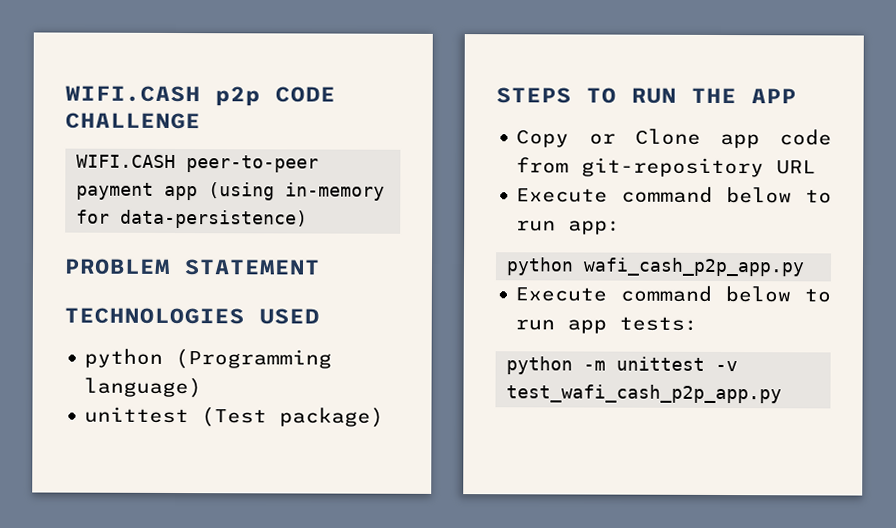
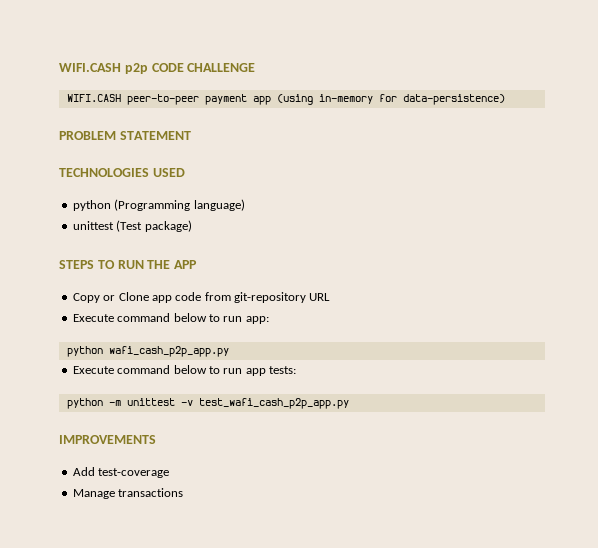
(783, 394) none -> [59,435,156,444] [72,467,170,478] [72,488,184,499] // IMPROVEMENTS // Add test-coverage // Manage transactions

